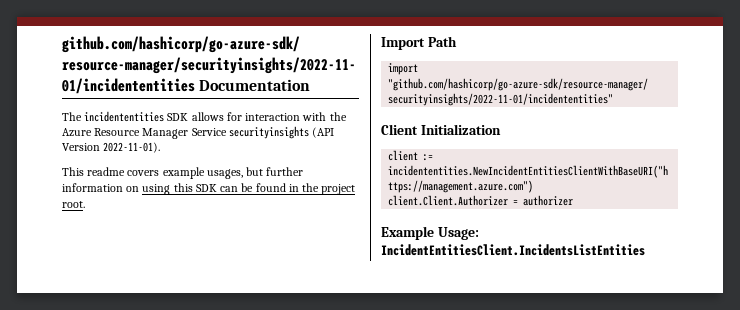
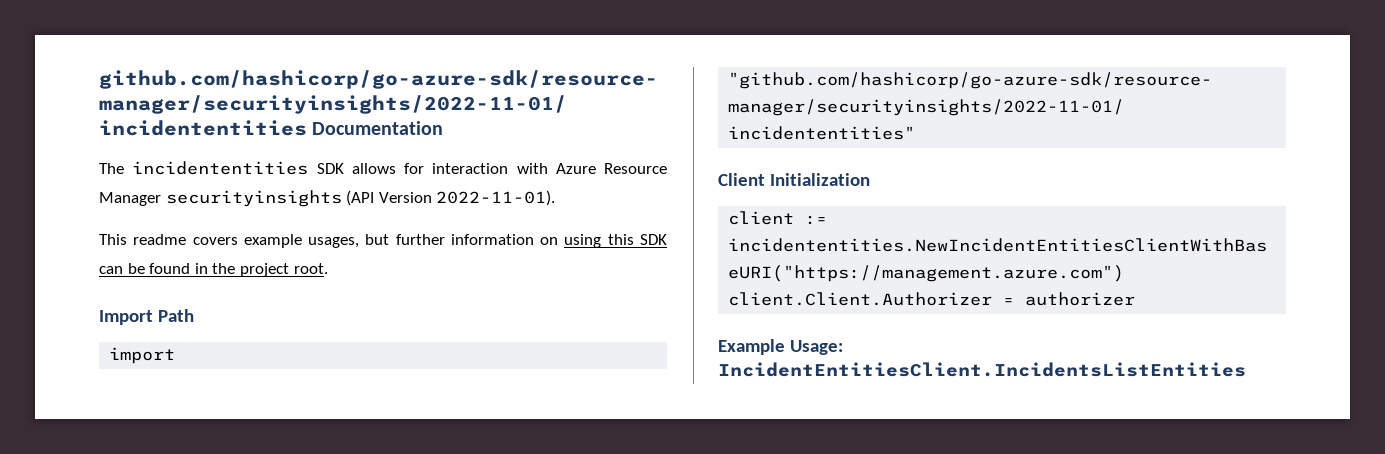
[329,112,347,121] the -> (548, 168) none
[191,128,227,136] Service -> (161, 199) none

